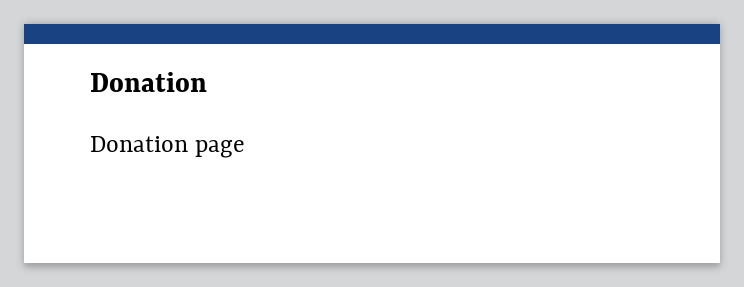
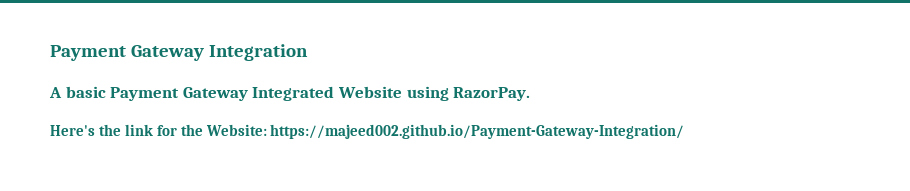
[90,72,207,92] [90,136,246,158] Donation // Donation page -> [50,44,308,61] [49,86,531,101] [50,124,685,139] Payment Gateway Integration // A basic Payment Gateway Integrated Website using RazorPay. // Here's the link for the Website: https://majeed002.github.io/Payment-Gateway-Integration/

